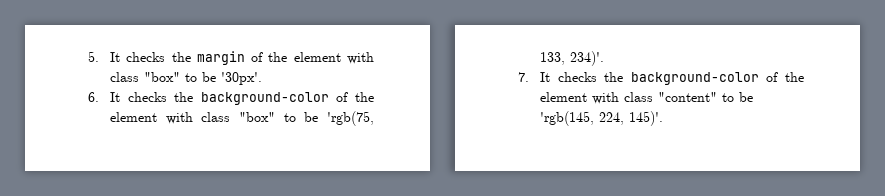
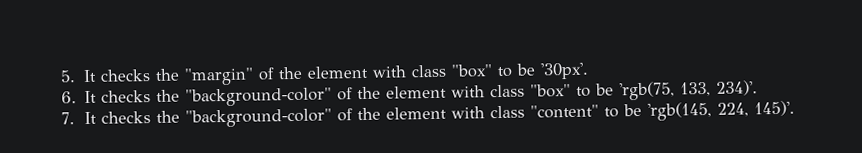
[196,51,245,65] margin -> [183,67,254,86] "margin"
[200,92,329,105] background-color -> [185,87,333,107] "background-color"
[630,72,759,85] background-color -> [184,108,332,128] "background-color"

